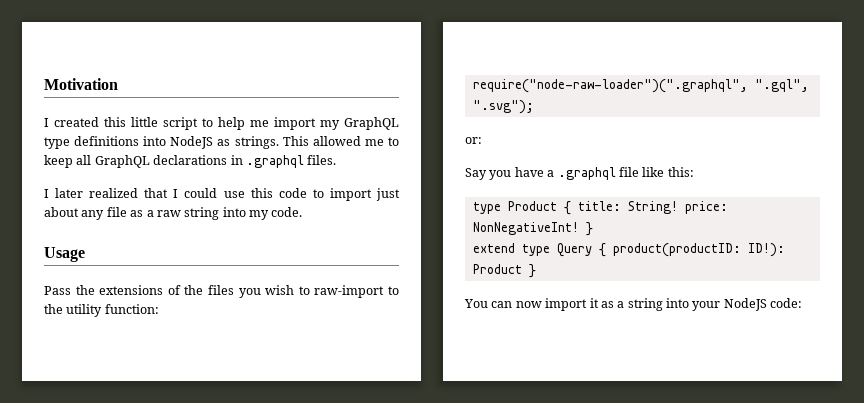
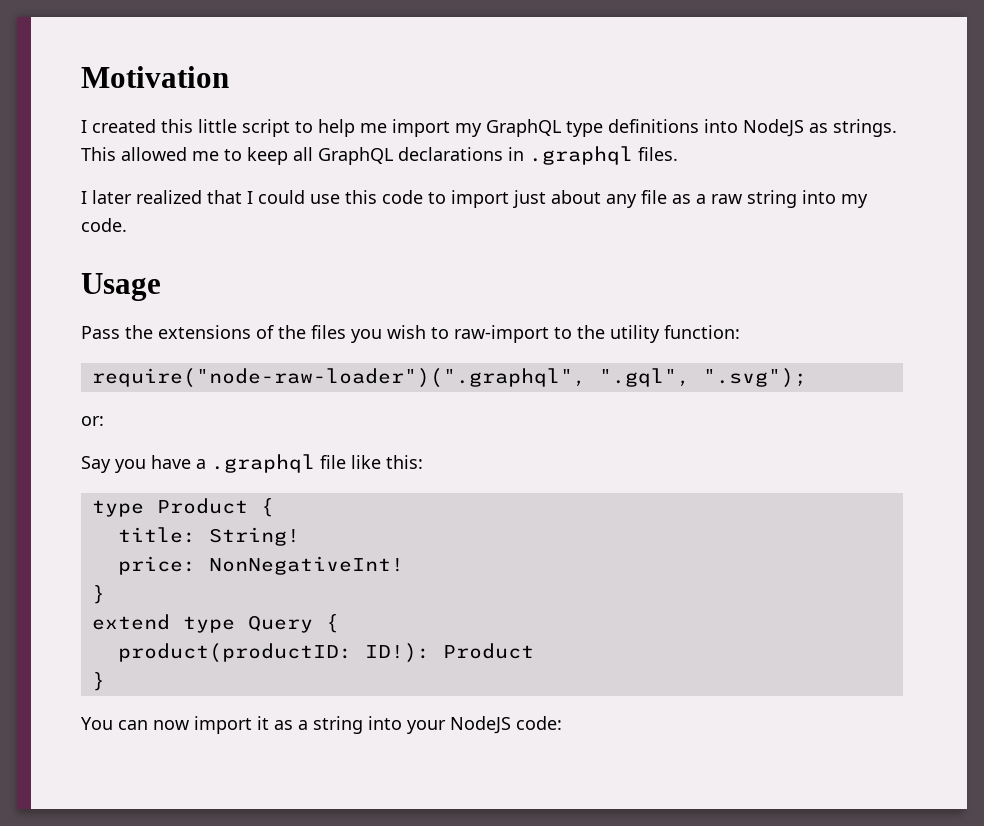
(571, 208) none -> (274, 507) //
(678, 207) none -> (300, 536) //
(579, 228) none -> (404, 565) //
(606, 250) none -> (339, 623) //
(522, 269) none -> (534, 651) //

